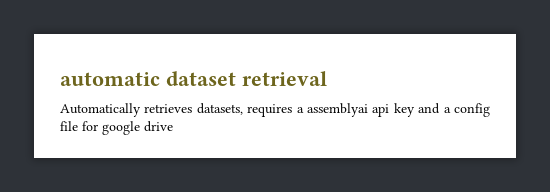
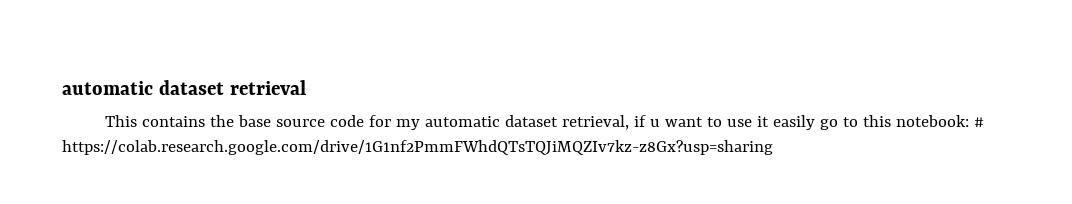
[60,103,490,117] [60,121,173,135] Automatically retrieves datasets, requires a assemblyai api key and a config file for google drive -> [104,115,984,130] [62,140,773,155] This contains the base source code for my automatic dataset retrieval, if u want to use it easily go to this notebook: # https://colab.research.google.com/drive/1G1nf2PmmFWhdQTsTQJiMQZIv7kz-z8Gx?usp=sharing

